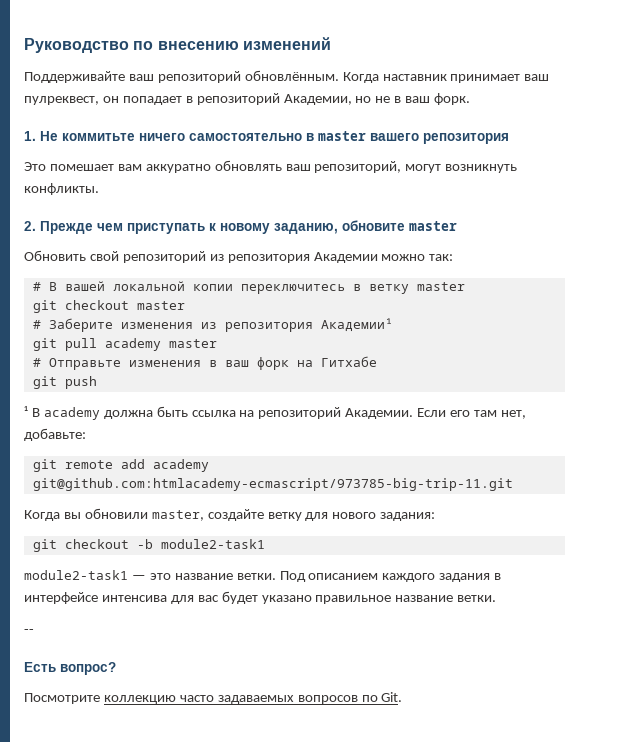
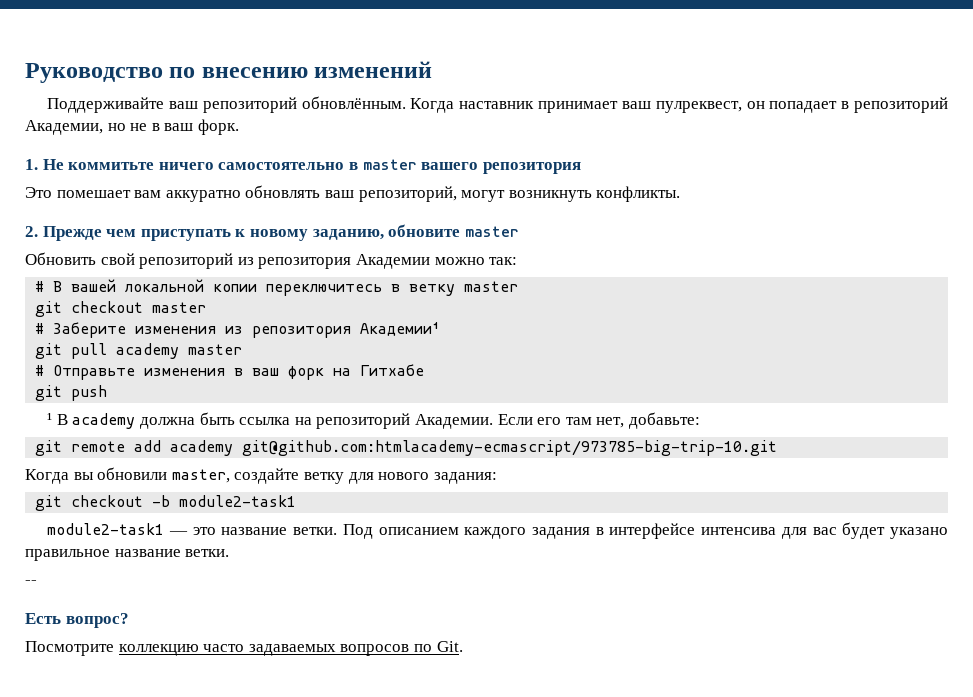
[32,478,513,491] git@github.com:htmlacademy-ecmascript/973785-big-trip-11.git -> [242,440,778,456] git@github.com:htmlacademy-ecmascript/973785-big-trip-10.git

